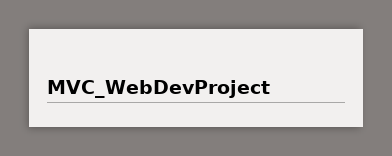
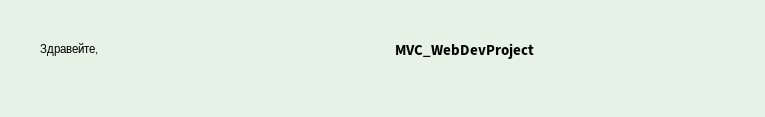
(47, 89) none -> [40,42,98,56] Здравейте, //

